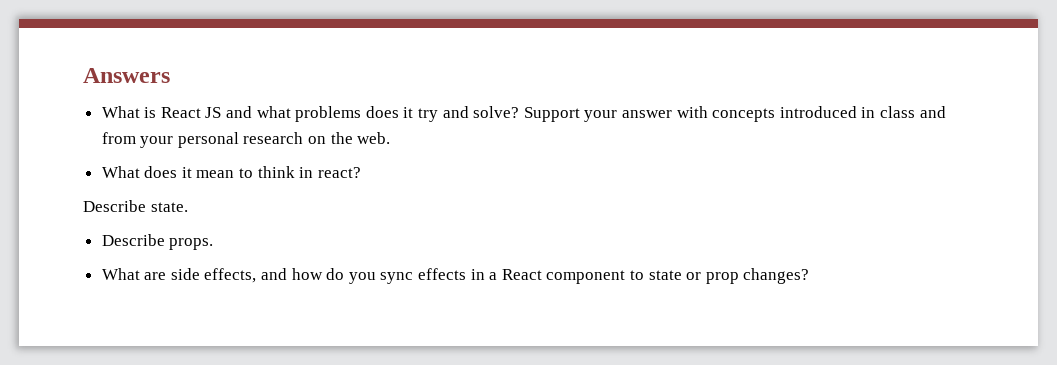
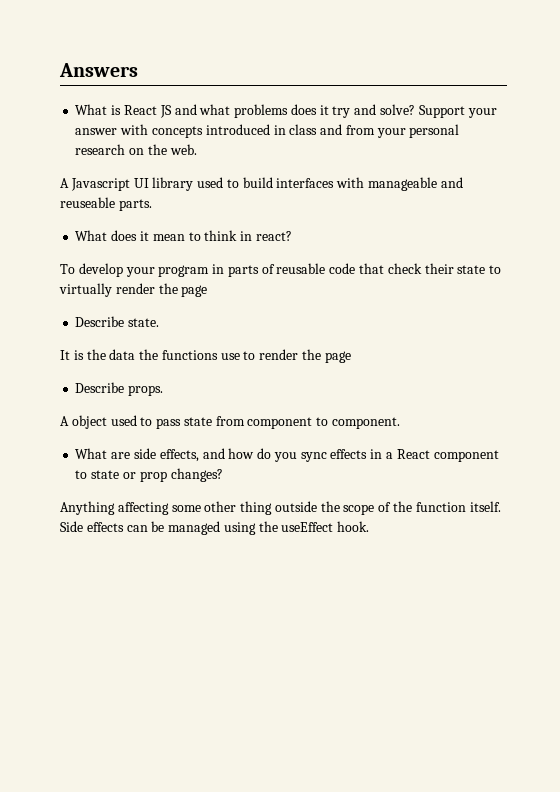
(391, 138) none -> [60,177,463,191] [60,197,152,211] // A Javascript UI library used to build interfaces with manageable and reuseable parts.
[83,200,188,212] [101,234,214,250] Describe state. // Describe props. -> [60,263,502,277] [59,283,208,297] [75,316,160,327] [60,349,351,363] [75,382,164,396] [60,415,401,429] To develop your program in parts of reusable code that check their state to virtually render the page // Describe state. // It is the data the functions use to render the page // Describe props. // A object used to pass state from component to component.
(810, 276) none -> [60,501,501,515] [60,521,370,535] // Anything affecting some other thing outside the scope of the function itself. Side effects can be managed using the useEffect hook.

